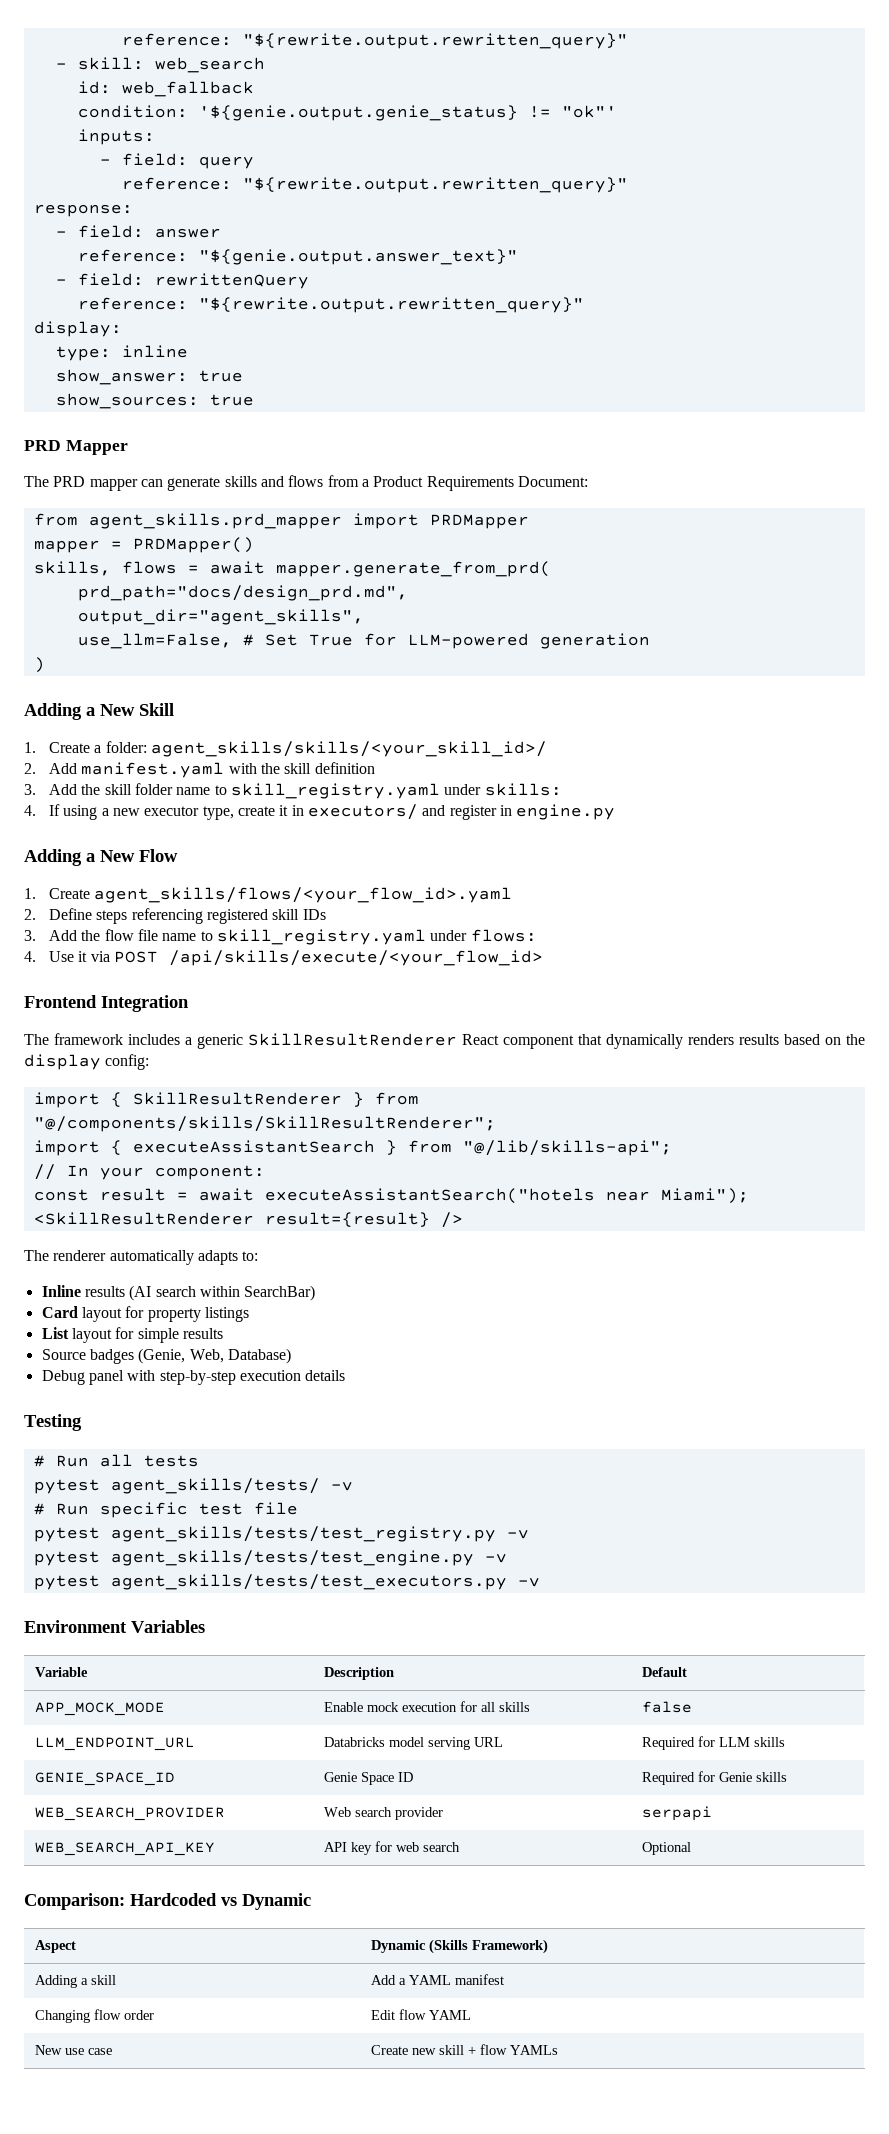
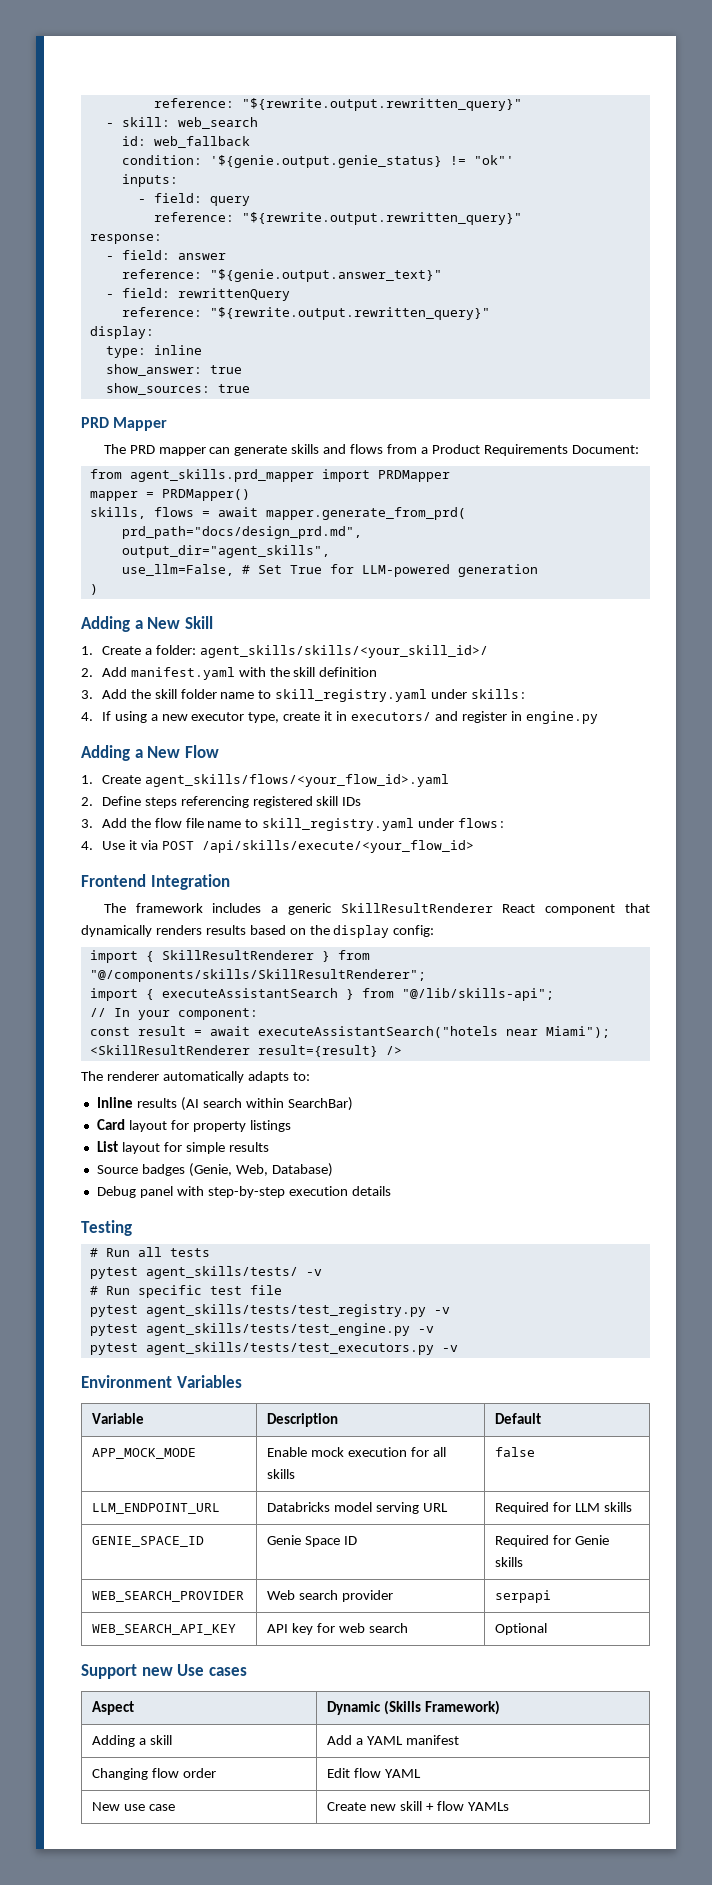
[24,1893,311,1910] Comparison: Hardcoded vs Dynamic -> [81,1664,247,1679] Support new Use cases

